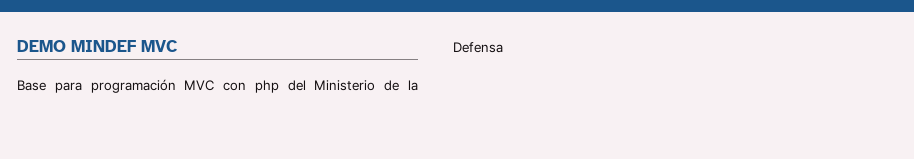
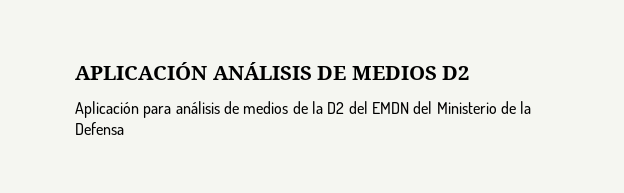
[17,40,178,52] [17,79,279,93] DEMO MINDEF MVC // Base para programación MVC con php -> [75,62,470,80] [75,101,409,118] APLICACIÓN ANÁLISIS DE MEDIOS D2 // Aplicación para análisis de medios de la D2 del EMDN

